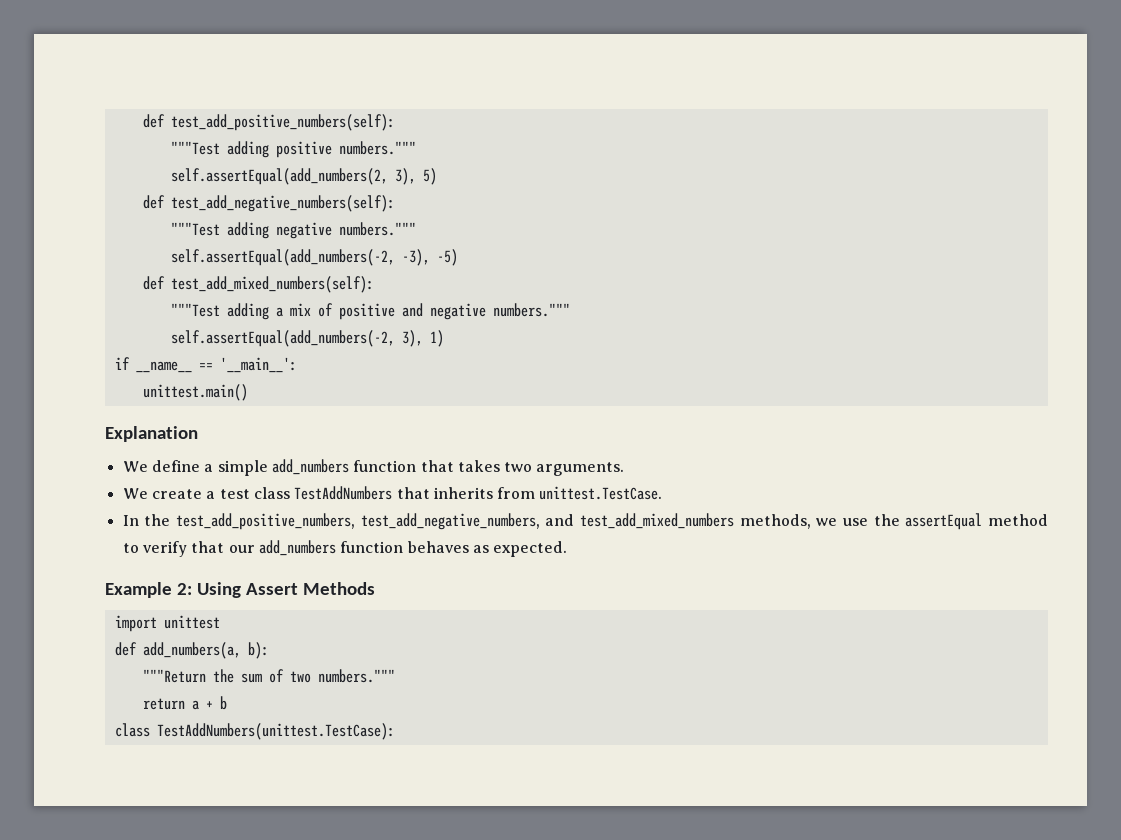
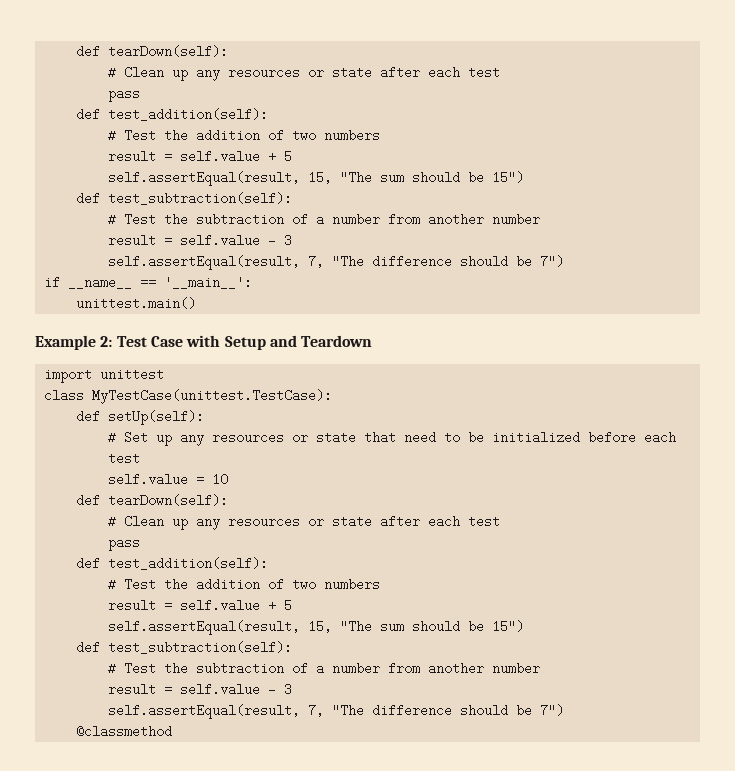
[142,114,395,131] [170,141,416,158] [170,168,437,185] [142,195,395,212] [170,222,416,239] [170,249,458,266] [142,276,374,293] [170,303,570,320] [170,330,444,347] def test_add_positive_numbers(self): // """Test adding positive numbers.""" // self.assertEqual(add_numbers(2, 3), 5) // def test_add_negative_numbers(self): // """Test adding negative numbers.""" // self.assertEqual(add_numbers(-2, -3), -5) // def test_add_mixed_numbers(self): // """Test adding a mix of positive and negative numbers.""" // self.assertEqual(add_numbers(-2, 3), 1) -> [75,45,228,58] [107,66,500,81] [107,87,140,102] [75,108,268,121] [107,129,380,142] [107,150,292,163] [107,171,524,186] [75,192,292,205] [107,213,540,226] [107,234,292,247] [107,255,564,270] def tearDown(self): // # Clean up any resources or state after each test // pass // def test_addition(self): // # Test the addition of two numbers // result = self.value + 5 // self.assertEqual(result, 15, "The sum should be 15") // def test_subtraction(self): // # Test the subtraction of a number from another number // result = self.value - 3 // self.assertEqual(result, 7, "The difference should be 7")
[105,426,198,442] [122,459,625,476] [122,486,663,500] [122,513,1048,530] [122,540,568,557] [105,582,375,598] Explanation // We define a simple add_numbers function that takes two arguments. // We create a test class TestAddNumbers that inherits from unittest.TestCase. // In the test_add_positive_numbers, test_add_negative_numbers, and test_add_mixed_numbers methods, we use the assertEqual method to verify that our add_numbers function behaves as expected. // Example 2: Using Assert Methods -> [35,335,373,350] Example 2: Test Case with Setup and Teardown
[114,642,269,659] [142,669,395,683] [142,696,227,710] [114,723,395,740] // def add_numbers(a, b): // """Return the sum of two numbers.""" // return a + b // class TestAddNumbers(unittest.TestCase): -> [43,389,332,404] [75,410,204,425] [107,431,676,446] [107,452,140,465] [107,473,228,486] [75,494,228,507] [107,515,500,530] [107,536,140,551] [75,557,268,570] [107,578,380,591] [107,599,292,612] [107,620,524,635] [75,641,292,654] [107,662,540,675] [107,683,292,696] [107,704,564,719] [75,725,172,738] // class MyTestCase(unittest.TestCase): // def setUp(self): // # Set up any resources or state that need to be initialized before each test // self.value = 10 // def tearDown(self): // # Clean up any resources or state after each test // pass // def test_addition(self): // # Test the addition of two numbers // result = self.value + 5 // self.assertEqual(result, 15, "The sum should be 15") // def test_subtraction(self): // # Test the subtraction of a number from another number // result = self.value - 3 // self.assertEqual(result, 7, "The difference should be 7") // @classmethod

